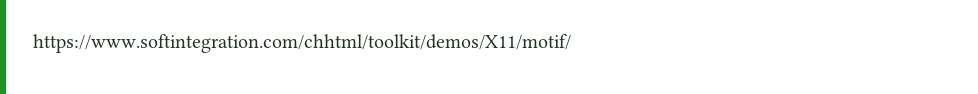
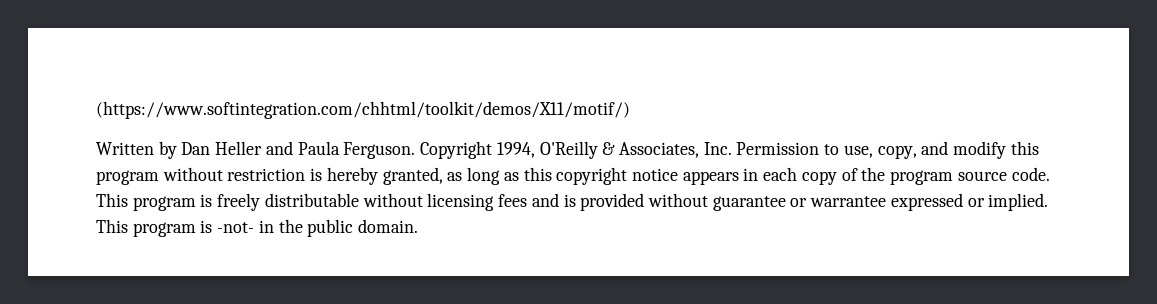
[33,34,571,53] https://www.softintegration.com/chhtml/toolkit/demos/X11/motif/ -> [96,101,630,119] [96,141,1039,159] [96,167,1050,185] [96,193,1049,211] [96,219,419,237] (https://www.softintegration.com/chhtml/toolkit/demos/X11/motif/) // Written by Dan Heller and Paula Ferguson. Copyright 1994, O'Reilly & Associates, Inc. Permission to use, copy, and modify this program without restriction is hereby granted, as long as this copyright notice appears in each copy of the program source code. This program is freely distributable without licensing fees and is provided without guarantee or warrantee expressed or implied. This program is -not- in the public domain.

